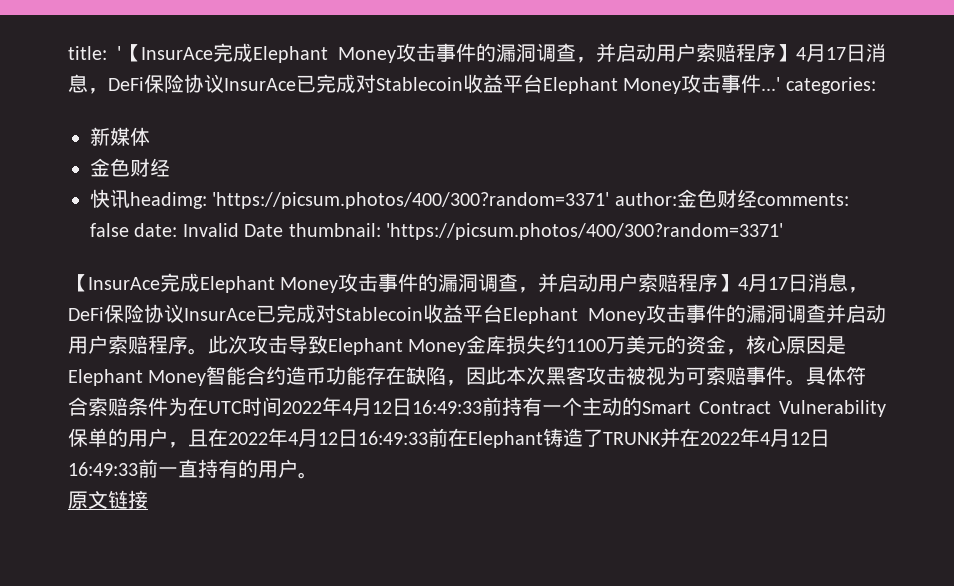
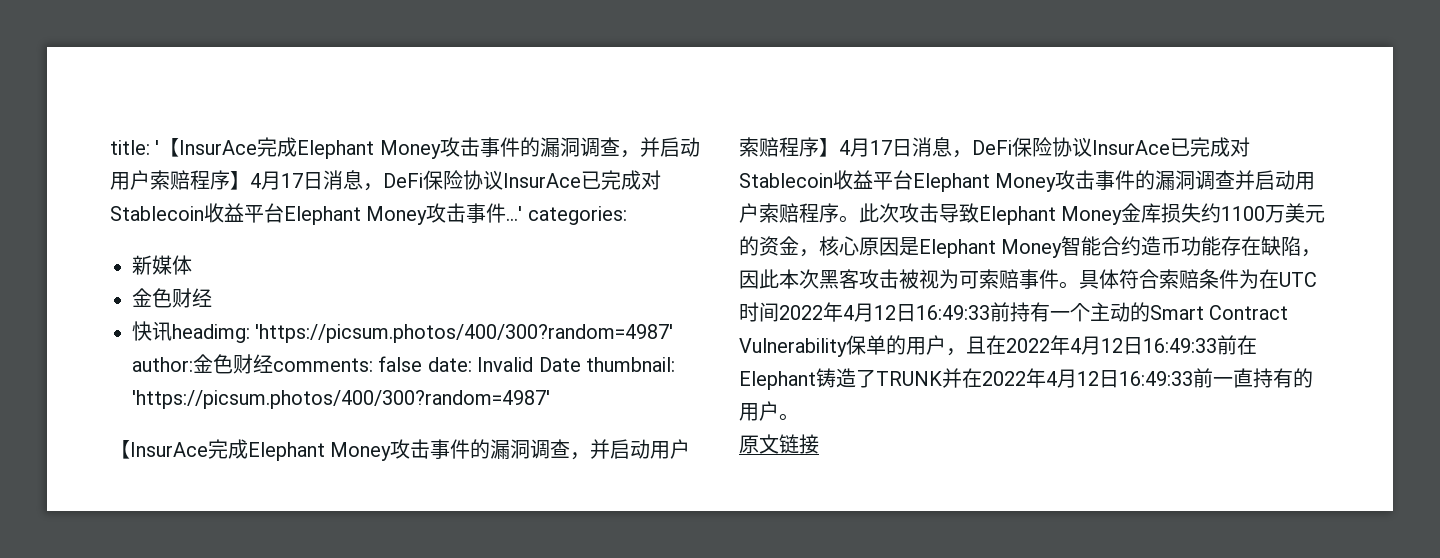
[212,192,610,209] 'https://picsum.photos/400/300?random=3371' -> [255,324,674,343] 'https://picsum.photos/400/300?random=4987'
[386,223,783,240] 'https://picsum.photos/400/300?random=3371' -> [132,390,550,409] 'https://picsum.photos/400/300?random=4987'

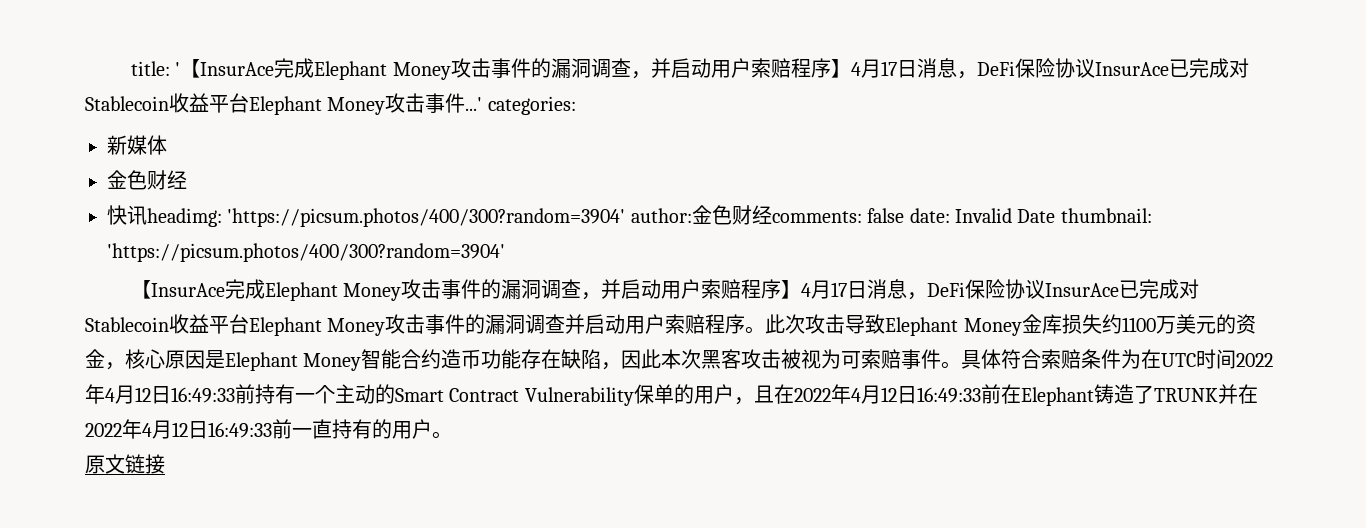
[255,324,674,343] 'https://picsum.photos/400/300?random=4987' -> [227,208,626,227] 'https://picsum.photos/400/300?random=3904'
[132,390,550,409] 'https://picsum.photos/400/300?random=4987' -> [107,243,505,262] 'https://picsum.photos/400/300?random=3904'

